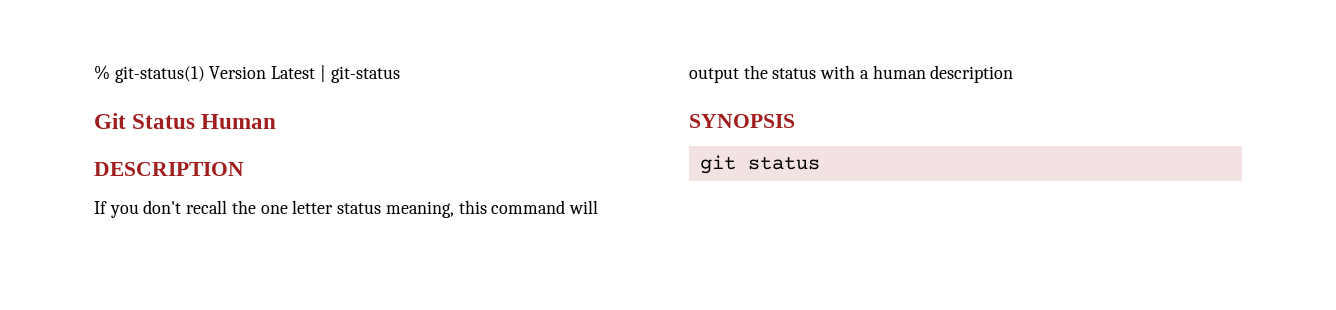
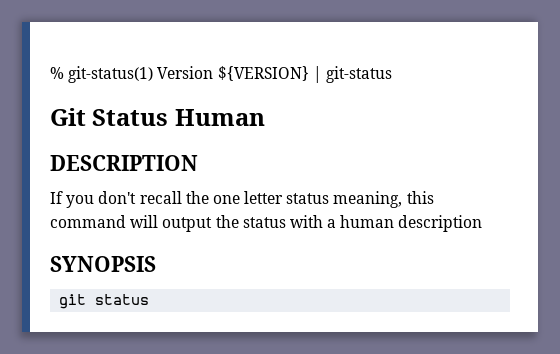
[271,66,316,79] Latest -> [217,66,309,81] ${VERSION}

